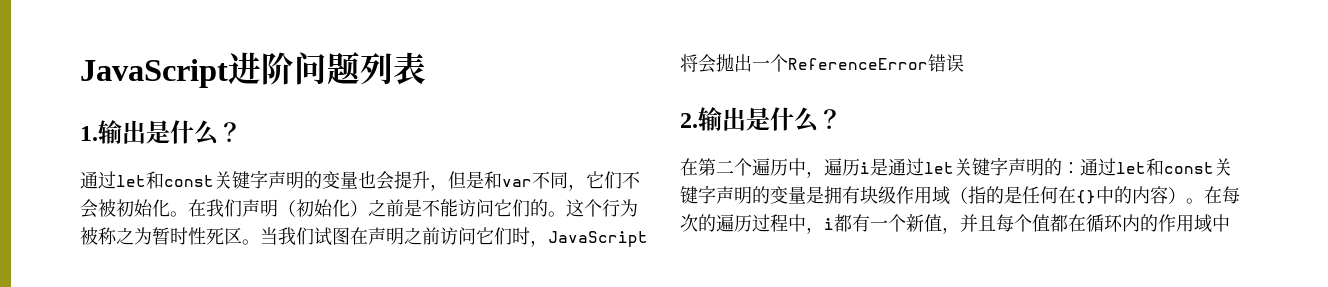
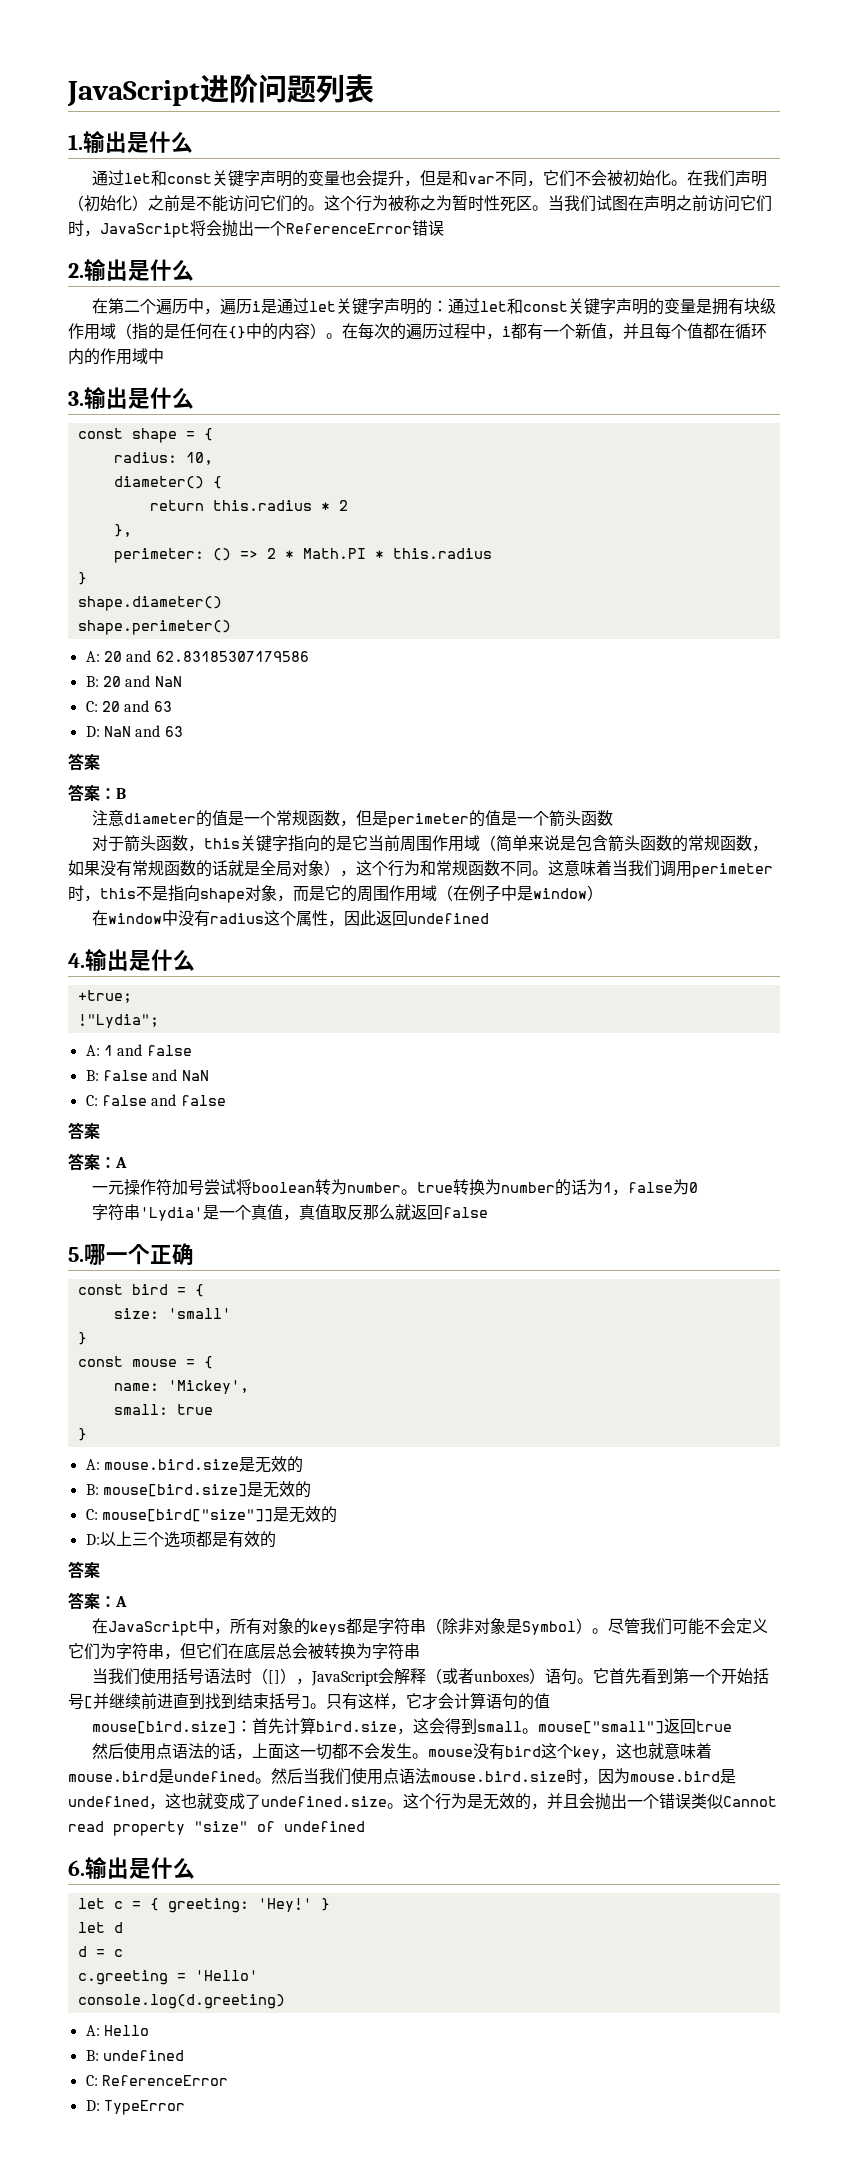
[218,122,242,142] ？ -> (193, 142) none
[818,109,842,129] ？ -> (194, 270) none
(1230, 223) none -> [68,387,194,409] [77,428,213,443] [113,452,213,465] [113,476,222,489] [149,500,348,511] [113,524,132,537] [113,548,492,563] [77,572,87,585] [77,596,222,611] [77,620,231,635] [85,650,309,662] [85,675,182,687] [85,700,172,712] [85,725,183,737] [68,753,100,771] [68,784,126,802] [92,810,614,828] [92,835,769,852] [68,860,773,878] [68,885,603,903] [92,910,490,927] [68,949,195,971] [77,990,132,1003] [77,1014,159,1028] [85,1044,192,1056] [85,1069,209,1081] [85,1094,226,1106] [68,1122,100,1140] [68,1153,127,1171] [92,1179,699,1196] [92,1204,489,1221] [68,1243,194,1266] [77,1284,204,1297] [113,1308,231,1319] [77,1332,87,1345] [77,1356,213,1369] [113,1380,249,1394] [113,1404,213,1415] [77,1428,87,1441] [85,1456,303,1473] [85,1481,311,1498] [85,1506,337,1523] [85,1531,276,1548] [68,1561,100,1579] [68,1592,127,1610] [92,1618,769,1636] [68,1643,420,1660] [92,1668,770,1686] [68,1692,550,1710] [92,1717,733,1735] [92,1743,713,1760] [68,1768,736,1785] [68,1793,777,1810] [68,1821,365,1836] [68,1857,195,1879] [77,1898,330,1913] [77,1922,123,1933] [77,1946,123,1957] [77,1970,258,1985] [77,1994,285,2009] [85,2025,149,2036] [85,2050,184,2061] [85,2075,228,2086] [85,2100,185,2115] // 3.输出是什么 // const shape = { // radius: 10, // diameter() { // return this.radius * 2 // }, // perimeter: () => 2 * Math.PI * this.radius // } // shape.diameter() // shape.perimeter() // A: 20 and 62.83185307179586 // B: 20 and NaN // C: 20 and 63 // D: NaN and 63 // 答案 // 答案：B // 注意diameter的值是一个常规函数，但是perimeter的值是一个箭头函数 // 对于箭头函数，this关键字指向的是它当前周围作用域（简单来说是包含箭头函数的常规函数，如果没有常规函数的话就是全局对象），这个行为和常规函数不同。这意味着当我们调用perimeter时，this不是指向shape对象，而是它的周围作用域（在例子中是window） // 在window中没有radius这个属性，因此返回undefined // 4.输出是什么 // +true; // !"Lydia"; // A: 1 and false // B: false and NaN // C: false and false // 答案 // 答案：A // 一元操作符加号尝试将boolean转为number。true转换为number的话为1，false为0 // 字符串'Lydia'是一个真值，真值取反那么就返回false // 5.哪一个正确 // const bird = { // size: 'small' // } // const mouse = { // name: 'Mickey', // small: true // } // A: mouse.bird.size是无效的 // B: mouse[bird.size]是无效的 // C: mouse[bird["size"]]是无效的 // D:以上三个选项都是有效的 // 答案 // 答案：A // 在JavaScript中，所有对象的keys都是字符串（除非对象是Symbol）。尽管我们可能不会定义它们为字符串，但它们在底层总会被转换为字符串 // 当我们使用括号语法时（[]），JavaScript会解释（或者unboxes）语句。它首先看到第一个开始括号[并继续前进直到找到结束括号]。只有这样，它才会计算语句的值 // mouse[bird.size]：首先计算bird.size，这会得到small。mouse["small"]返回true // 然后使用点语法的话，上面这一切都不会发生。mouse没有bird这个key，这也就意味着mouse.bird是undefined。然后当我们使用点语法mouse.bird.size时，因为mouse.bird是undefined，这也就变成了undefined.size。这个行为是无效的，并且会抛出一个错误类似Cannot read property "size" of undefined // 6.输出是什么 // let c = { greeting: 'Hey!' } // let d // d = c // c.greeting = 'Hello' // console.log(d.greeting) // A: Hello // B: undefined // C: ReferenceError // D: TypeError

